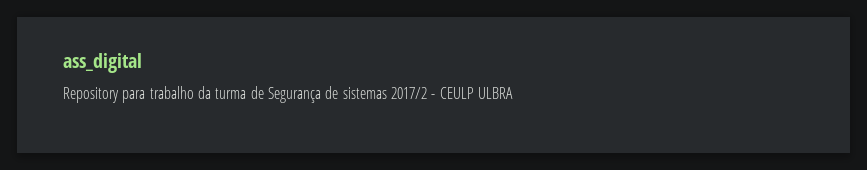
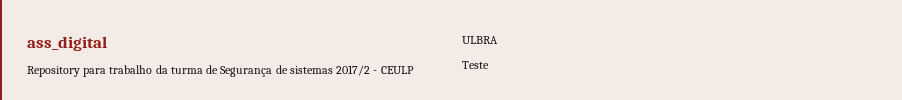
(513, 93) none -> [462,61,489,69] // Teste

